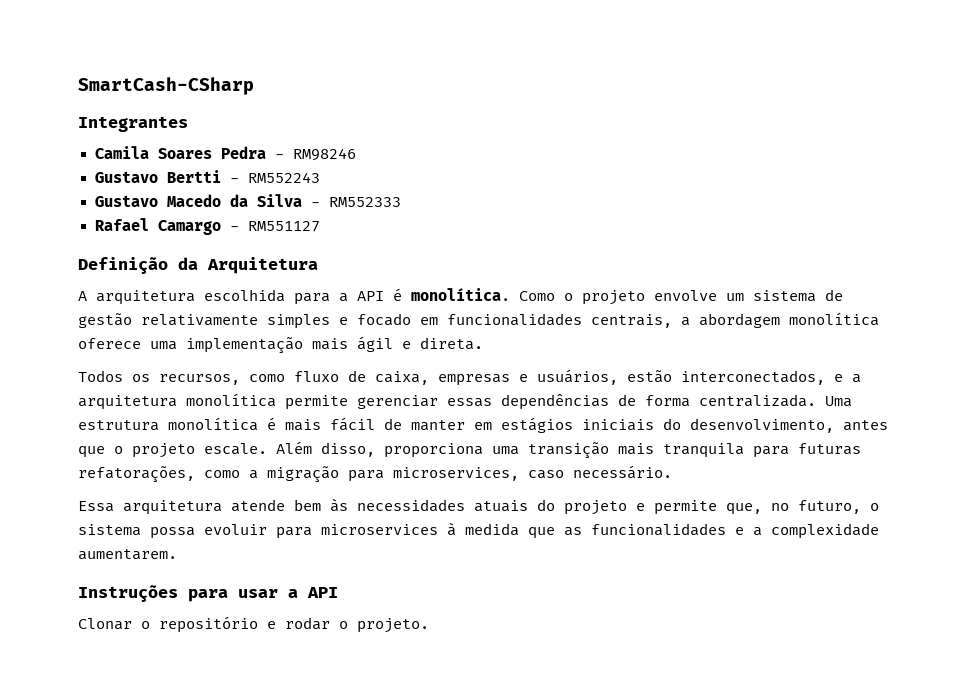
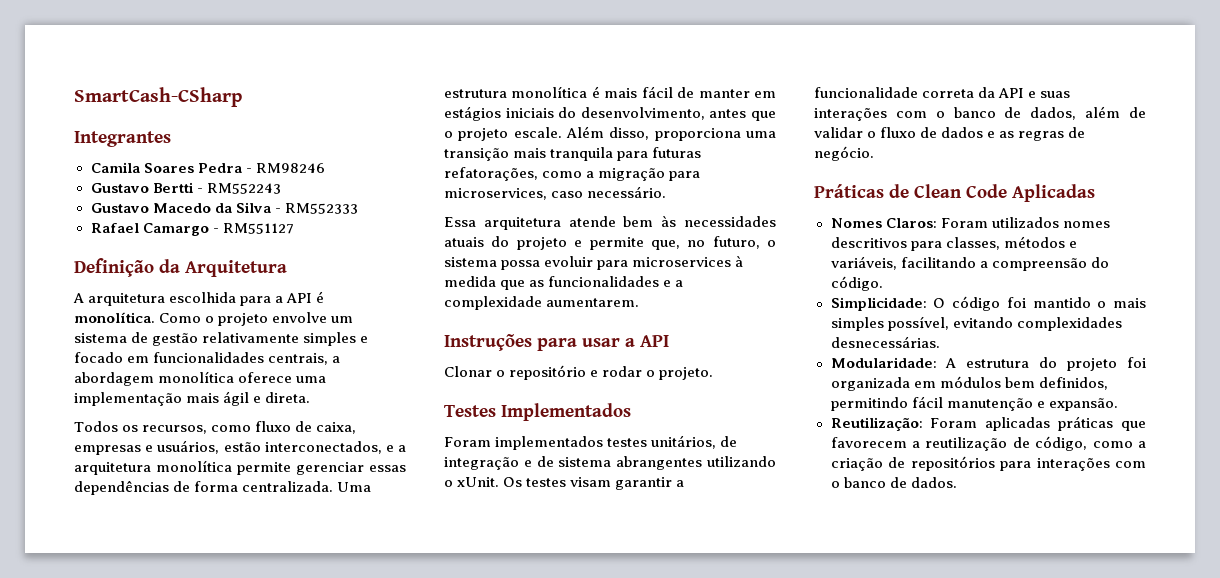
(429, 625) none -> [444,403,631,421] [444,435,738,450] [444,456,776,470] [444,477,685,490] [814,87,1071,98] [814,106,1146,121] [814,127,1086,141] [814,146,874,161] [814,184,1095,202] [830,217,1110,228] [830,236,1077,251] [830,256,1109,271] [830,276,883,291] [830,296,1146,311] [830,316,1122,331] [830,336,940,348] [830,357,1146,371] [830,376,1108,391] [830,396,1118,411] [830,416,1146,431] [830,436,1146,451] [830,456,1146,471] [830,477,957,488] // Testes Implementados // Foram implementados testes unitários, de integração e de sistema abrangentes utilizando o xUnit. Os testes visam garantir a funcionalidade correta da API e suas interações com o banco de dados, além de validar o fluxo de dados e as regras de negócio. // Práticas de Clean Code Aplicadas // Nomes Claros: Foram utilizados nomes descritivos para classes, métodos e variáveis, facilitando a compreensão do código. // Simplicidade: O código foi mantido o mais simples possível, evitando complexidades desnecessárias. // Modularidade: A estrutura do projeto foi organizada em módulos bem definidos, permitindo fácil manutenção e expansão. // Reutilização: Foram aplicadas práticas que favorecem a reutilização de código, como a criação de repositórios para interações com o banco de dados.

